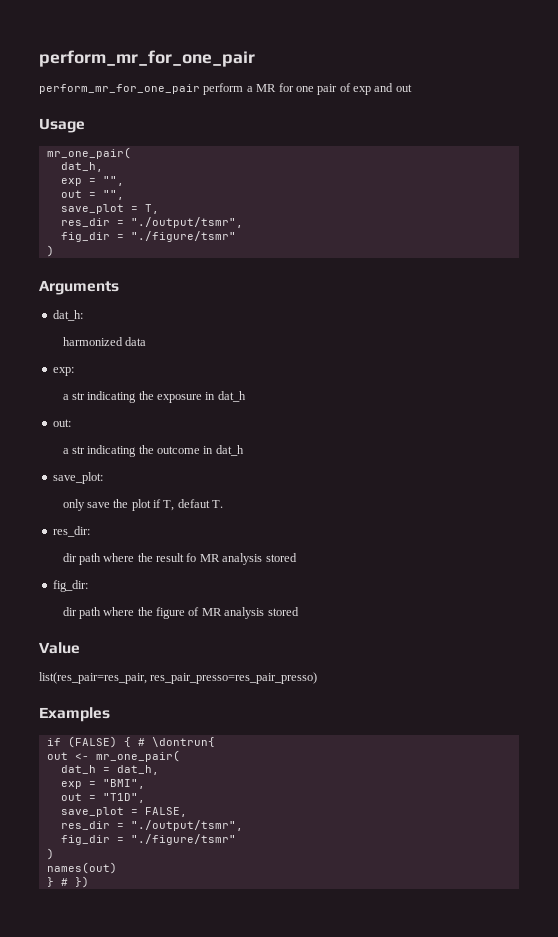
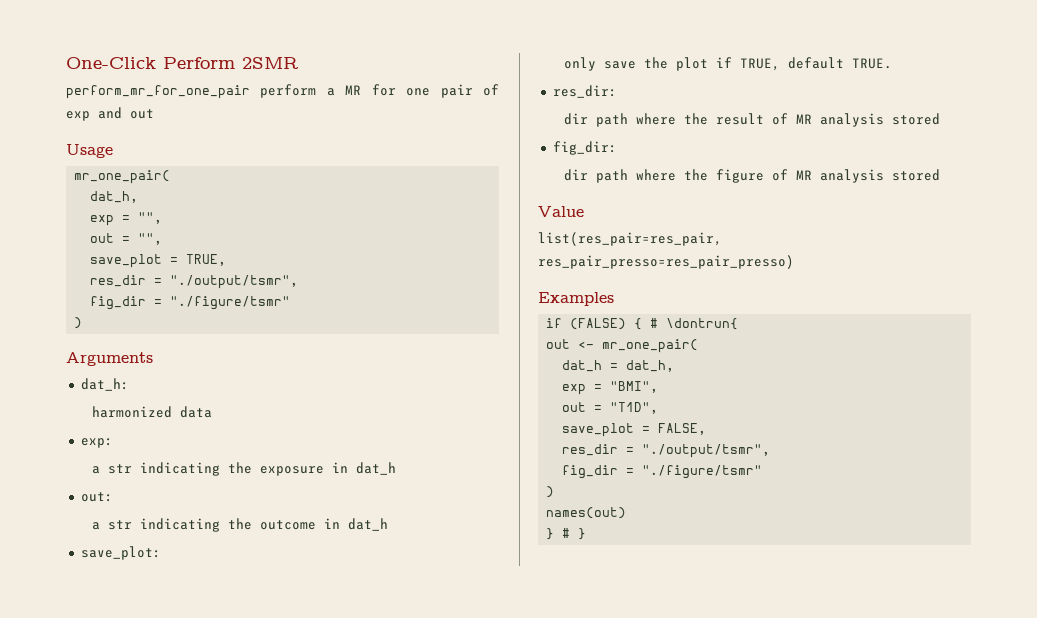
[39,50,255,67] perform_mr_for_one_pair -> [66,57,299,69] One-Click Perform 2SMR
[144,204,159,214] T, -> [186,254,227,266] TRUE,
[163,499,224,511] T, defaut T. -> [739,57,892,71] TRUE, default TRUE.
[186,553,197,562] fo -> [771,113,788,125] of
[74,876,89,888] }) -> [578,528,587,540] }

